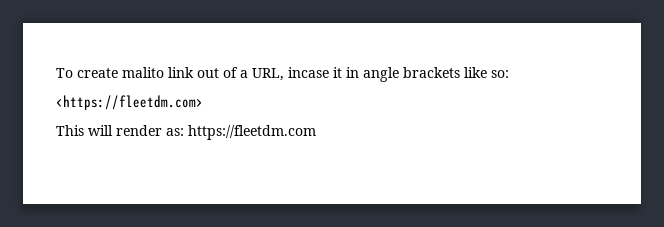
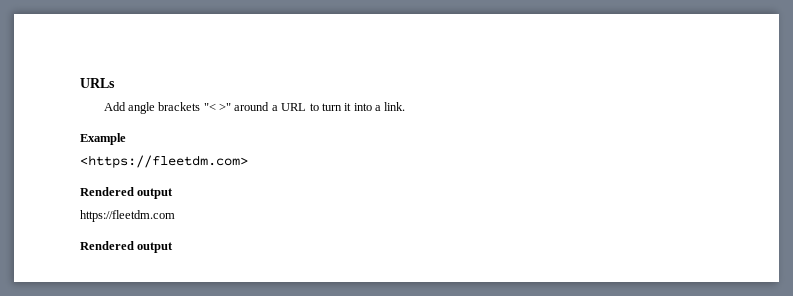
[56,67,509,82] [56,95,203,110] [56,125,184,136] To create malito link out of a URL, incase it in angle brackets like so: // <https://fleetdm.com> // This will render as: -> [80,78,115,88] [103,102,406,114] [80,133,126,145] [80,155,248,168] [80,187,174,199] URLs // Add angle brackets "< >" around a URL to turn it into a link. // Example // <https://fleetdm.com> // Rendered output //
(316, 132) none -> [80,241,174,253] // Rendered output

